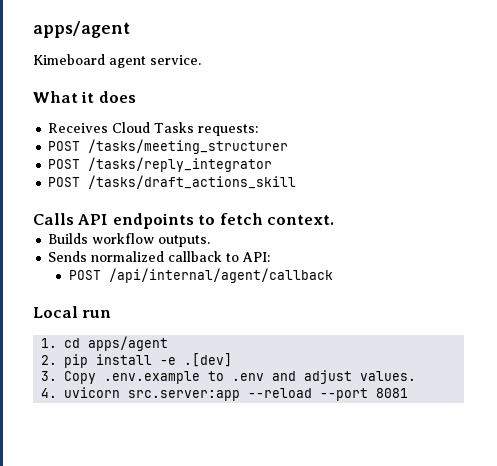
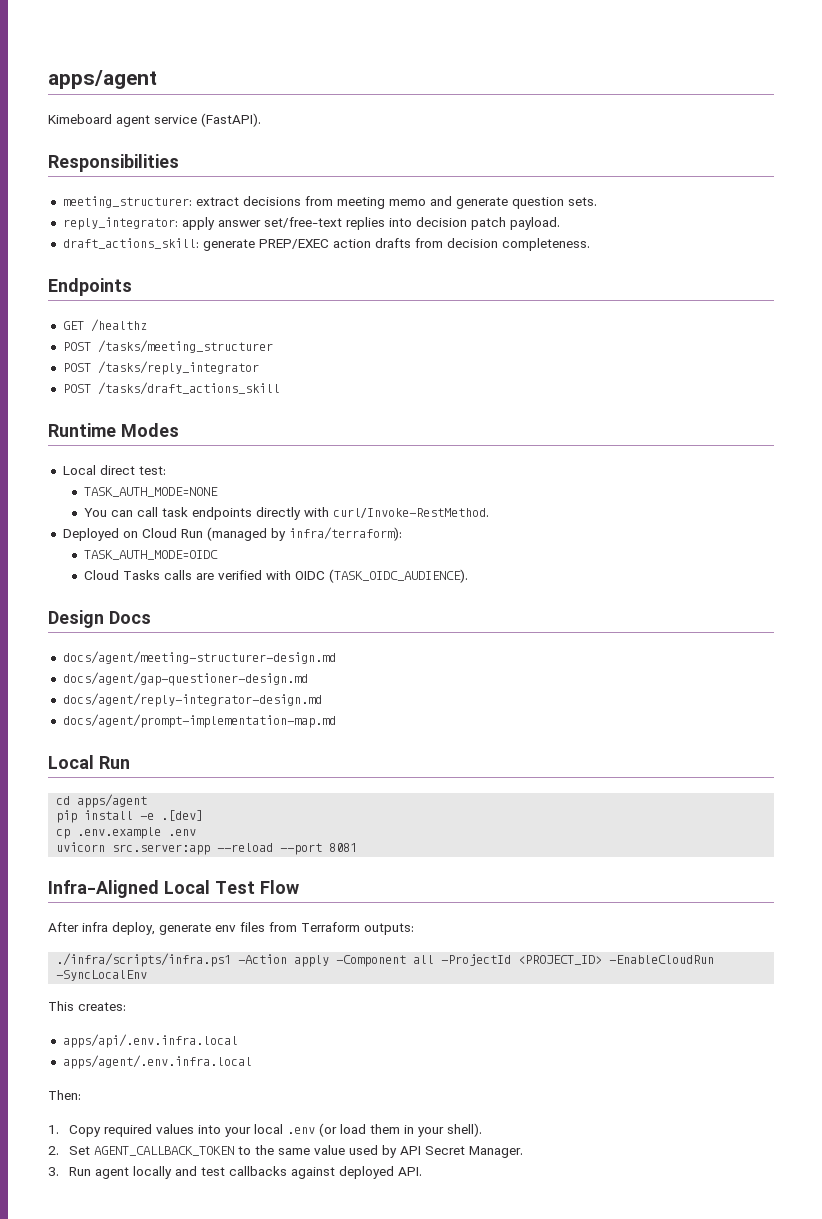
[150,55,201,65] [33,91,136,103] [48,122,259,136] service. // What it does // Receives Cloud Tasks requests: -> [154,113,261,127] [48,154,179,172] [62,196,597,209] [62,217,560,230] [62,238,590,251] [48,278,132,296] [62,319,147,332] service (FastAPI). // Responsibilities // meeting_structurer: extract decisions from meeting memo and generate question sets. // reply_integrator: apply answer set/free-text replies into decision patch payload. // draft_actions_skill: generate PREP/EXEC action drafts from decision completeness. // Endpoints // GET /healthz
[33,213,335,229] [48,233,211,247] [48,251,271,262] [68,268,333,283] [33,306,112,318] [41,338,58,348] Calls API endpoints to fetch context. // Builds workflow outputs. // Sends normalized callback to API: // POST /api/internal/agent/callback // Local run // 1. -> [48,423,179,437] [62,465,166,475] [83,487,218,497] [83,507,489,520] [62,527,402,541] [83,550,218,560] [83,569,468,583] [48,610,151,628] [62,651,336,664] [62,672,308,686] [62,693,322,707] [62,714,336,728] [48,755,130,769] Runtime Modes // Local direct test: // TASK_AUTH_MODE=NONE // You can call task endpoints directly with curl/Invoke-RestMethod. // Deployed on Cloud Run (managed by infra/terraform): // TASK_AUTH_MODE=OIDC // Cloud Tasks calls are verified with OIDC (TASK_OIDC_AUDIENCE). // Design Docs // docs/agent/meeting-structurer-design.md // docs/agent/gap-questioner-design.md // docs/agent/reply-integrator-design.md // docs/agent/prompt-implementation-map.md // Local Run //
[41,355,58,365] 2. -> (148, 801) none
[41,370,417,384] [41,388,58,398] 3. Copy .env.example to .env and adjust values. // 4. -> [56,827,197,839] cp .env.example .env //
(409, 393) none -> [48,880,299,898] [48,922,414,935] [56,953,715,967] [56,970,148,981] [48,1001,126,1011] [62,1034,238,1048] [62,1055,252,1069] [48,1090,81,1100] [48,1123,482,1137] [48,1145,523,1158] [48,1166,422,1179] // Infra-Aligned Local Test Flow // After infra deploy, generate env files from Terraform outputs: // ./infra/scripts/infra.ps1 -Action apply -Component all -ProjectId <PROJECT_ID> -EnableCloudRun -SyncLocalEnv // This creates: // apps/api/.env.infra.local // apps/agent/.env.infra.local // Then: // 1. Copy required values into your local .env (or load them in your shell). // 2. Set AGENT_CALLBACK_TOKEN to the same value used by API Secret Manager. // 3. Run agent locally and test callbacks against deployed API.

